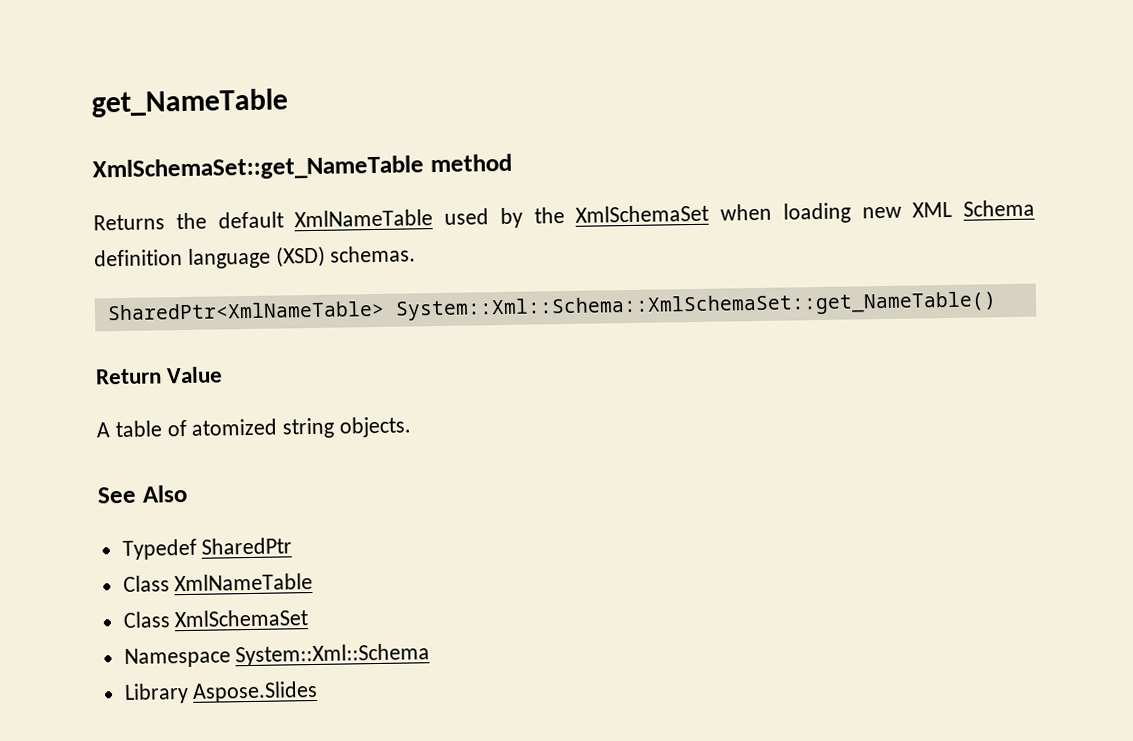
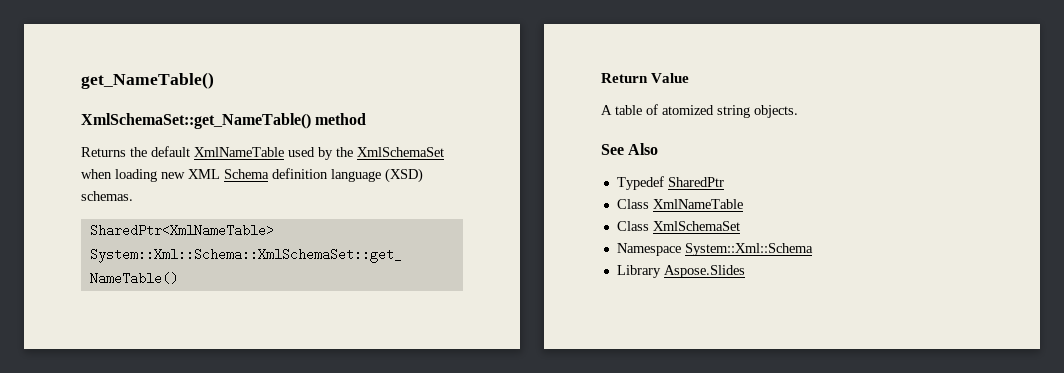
[91,88,288,118] [92,155,424,182] get_NameTable // XmlSchemaSet::get_NameTable -> [81,72,214,89] [81,113,311,129] get_NameTable() // XmlSchemaSet::get_NameTable()

